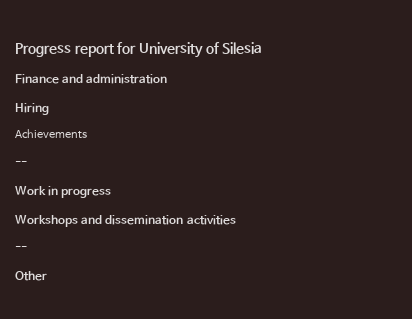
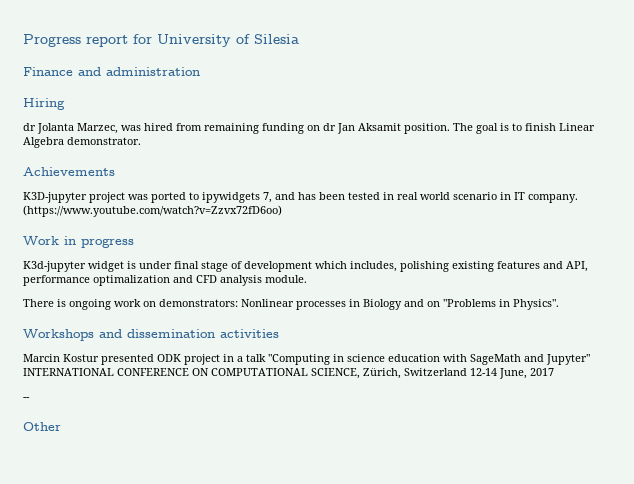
[15,129,87,139] [15,161,27,165] [15,186,112,198] [15,215,236,227] Achievements // -- // Work in progress // Workshops and dissemination activities -> [23,123,595,134] [23,137,141,148] [23,167,115,176] [23,192,578,203] [23,205,282,217] [23,236,134,248] [23,261,588,272] [23,275,307,286] [23,299,559,310] [23,329,279,341] [23,354,590,365] [23,368,554,379] dr Jolanta Marzec, was hired from remaining funding on dr Jan Aksamit position. The goal is to finish Linear Algebra demonstrator. // Achievements // K3D-jupyter project was ported to ipywidgets 7, and has been tested in real world scenario in IT company. (https://www.youtube.com/watch?v=Zzvx72fD6oo) // Work in progress // K3d-jupyter widget is under final stage of development which includes, polishing existing features and API, performance optimalization and CFD analysis module. // There is ongoing work on demonstrators: Nonlinear processes in Biology and on "Problems in Physics". // Workshops and dissemination activities // Marcin Kostur presented ODK project in a talk "Computing in science education with SageMath and Jupyter" INTERNATIONAL CONFERENCE ON COMPUTATIONAL SCIENCE, Zürich, Switzerland 12-14 June, 2017

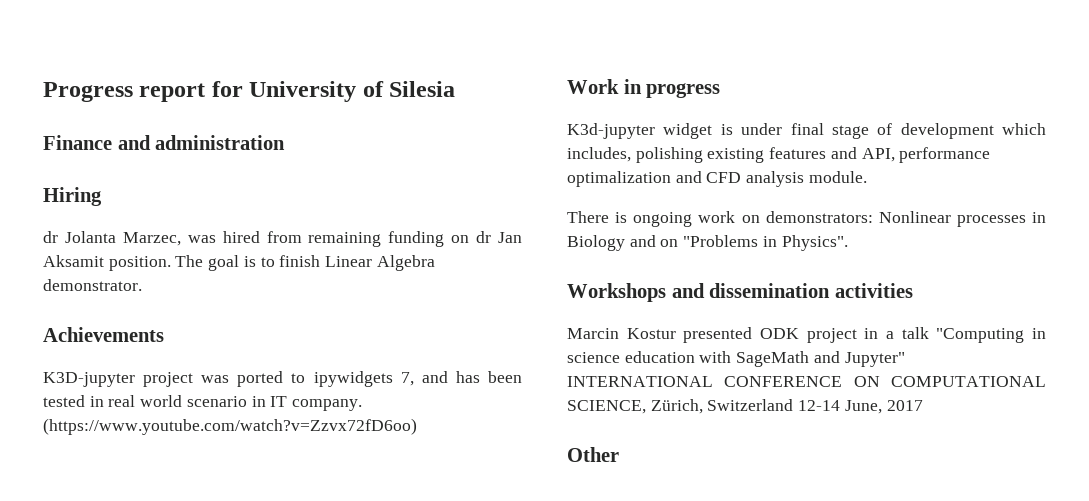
[23,397,30,400] // -- -> (923, 405) none

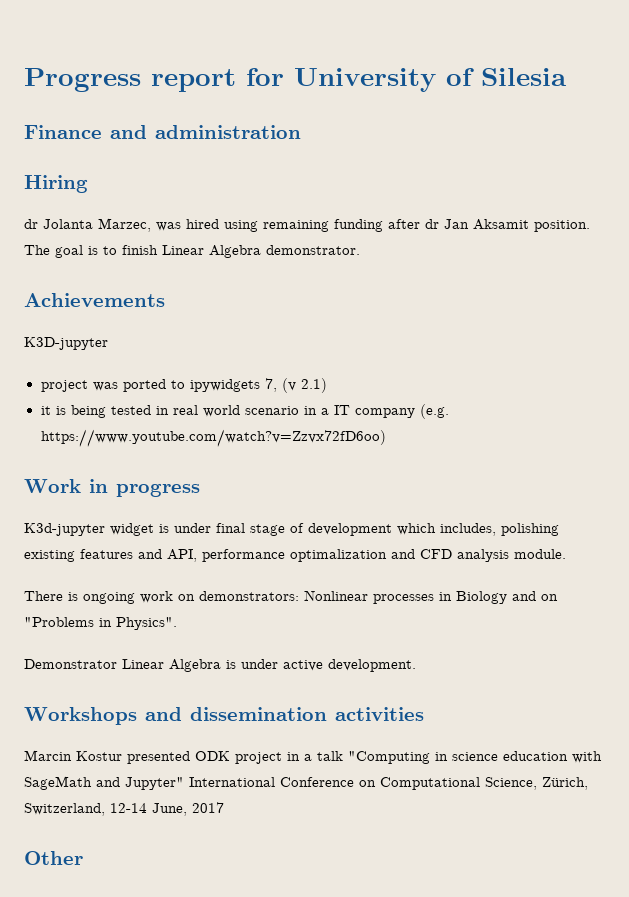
[266,231,302,243] from -> [224,220,258,232] using
[451,235,470,243] on -> [388,219,420,229] after
(135, 379) none -> (108, 343) //
[421,371,522,383] and has been -> [281,378,327,393] [40,405,106,418] (v 2.1) // it is being
[270,396,363,411] [43,418,417,435] IT company. (https://www.youtube.com/watch?v=Zzvx72fD6oo) -> [320,404,449,419] [40,429,386,447] a IT company (e.g. https://www.youtube.com/watch?v=Zzvx72fD6oo)
(848, 243) none -> [24,659,416,672] // Demonstrator Linear Algebra is under active development.
[567,376,1046,387] [567,399,794,414] INTERNATIONAL CONFERENCE ON COMPUTATIONAL SCIENCE, Zürich, Switzerland -> [189,777,588,790] [24,803,105,816] International Conference on Computational Science, Zürich, Switzerland,

